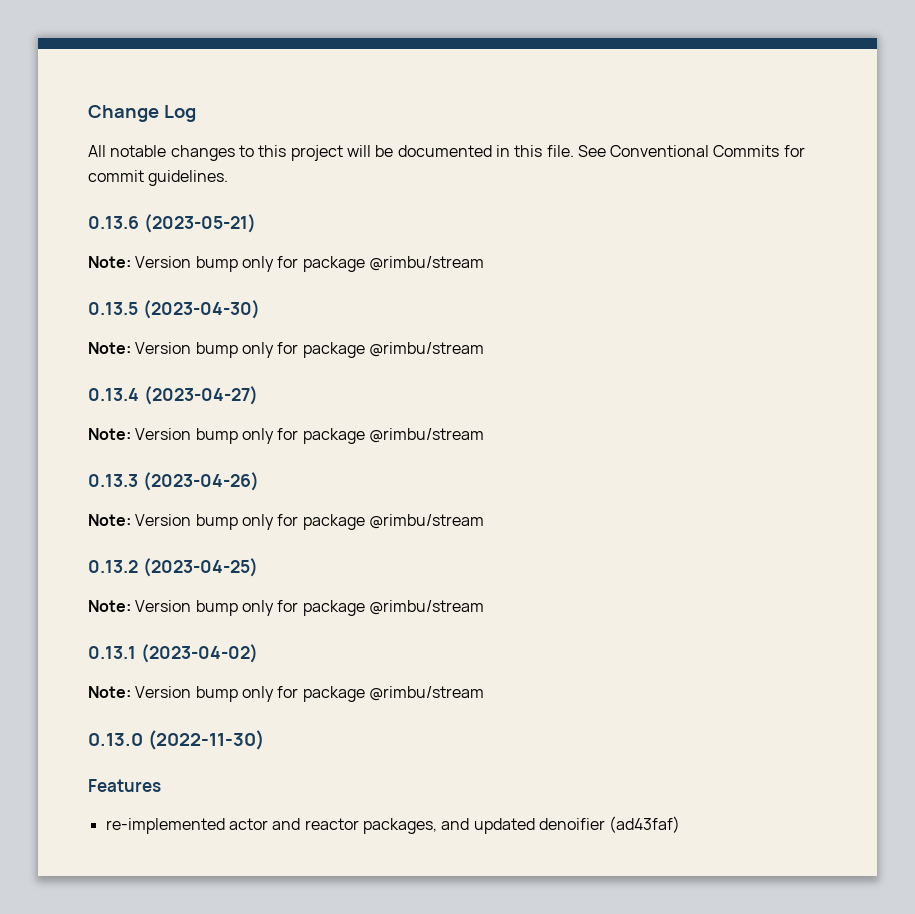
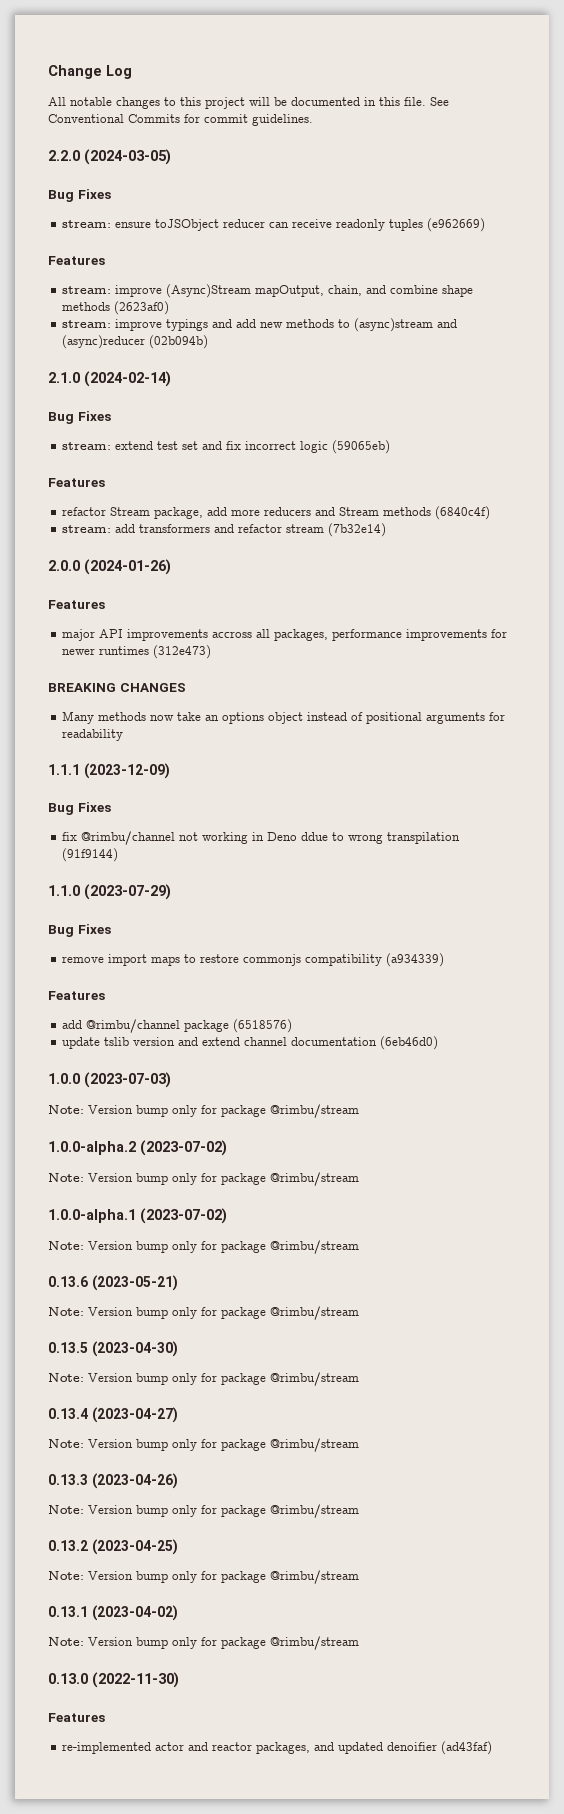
(229, 178) none -> [48,149,171,165] [48,189,111,202] [62,218,486,232] [48,256,105,265] [62,284,474,298] [62,301,170,315] [62,318,458,332] [62,335,209,349] [48,371,171,387] [48,411,111,424] [62,440,391,454] [48,478,105,487] [62,506,491,520] [62,523,387,537] [48,559,171,575] [48,600,105,609] [62,629,508,641] [62,645,212,659] [48,683,186,692] [62,711,506,724] [62,729,124,741] [48,763,170,779] [48,802,111,815] [62,831,461,845] [62,848,119,862] [48,884,171,900] [48,924,111,937] [62,953,445,967] [48,991,105,1000] [62,1019,293,1033] [62,1036,439,1050] [48,1072,171,1088] [48,1104,359,1118] [48,1140,227,1156] [48,1172,359,1186] [48,1208,227,1224] [48,1240,359,1254] // 2.2.0 (2024-03-05) // Bug Fixes // stream: ensure toJSObject reducer can receive readonly tuples (e962669) // Features // stream: improve (Async)Stream mapOutput, chain, and combine shape methods (2623af0) // stream: improve typings and add new methods to (async)stream and (async)reducer (02b094b) // 2.1.0 (2024-02-14) // Bug Fixes // stream: extend test set and fix incorrect logic (59065eb) // Features // refactor Stream package, add more reducers and Stream methods (6840c4f) // stream: add transformers and refactor stream (7b32e14) // 2.0.0 (2024-01-26) // Features // major API improvements accross all packages, performance improvements for newer runtimes (312e473) // BREAKING CHANGES // Many methods now take an options object instead of positional arguments for readability // 1.1.1 (2023-12-09) // Bug Fixes // fix @rimbu/channel not working in Deno ddue to wrong transpilation (91f9144) // 1.1.0 (2023-07-29) // Bug Fixes // remove import maps to restore commonjs compatibility (a934339) // Features // add @rimbu/channel package (6518576) // update tslib version and extend channel documentation (6eb46d0) // 1.0.0 (2023-07-03) // Note: Version bump only for package @rimbu/stream // 1.0.0-alpha.2 (2023-07-02) // Note: Version bump only for package @rimbu/stream // 1.0.0-alpha.1 (2023-07-02) // Note: Version bump only for package @rimbu/stream

